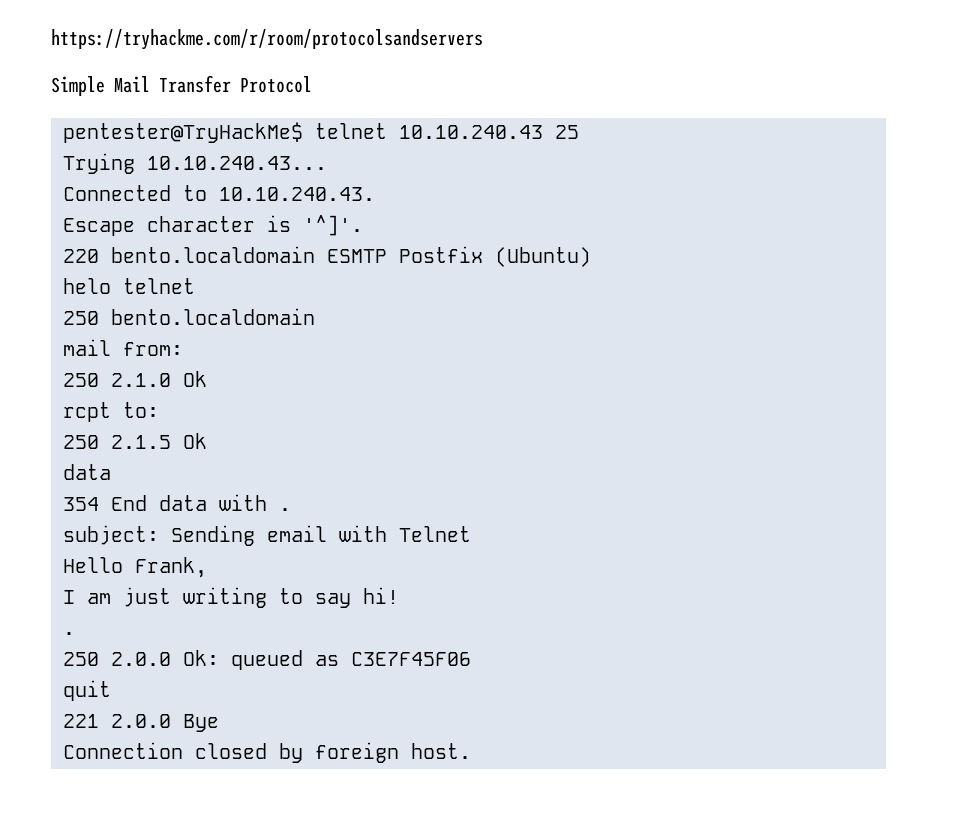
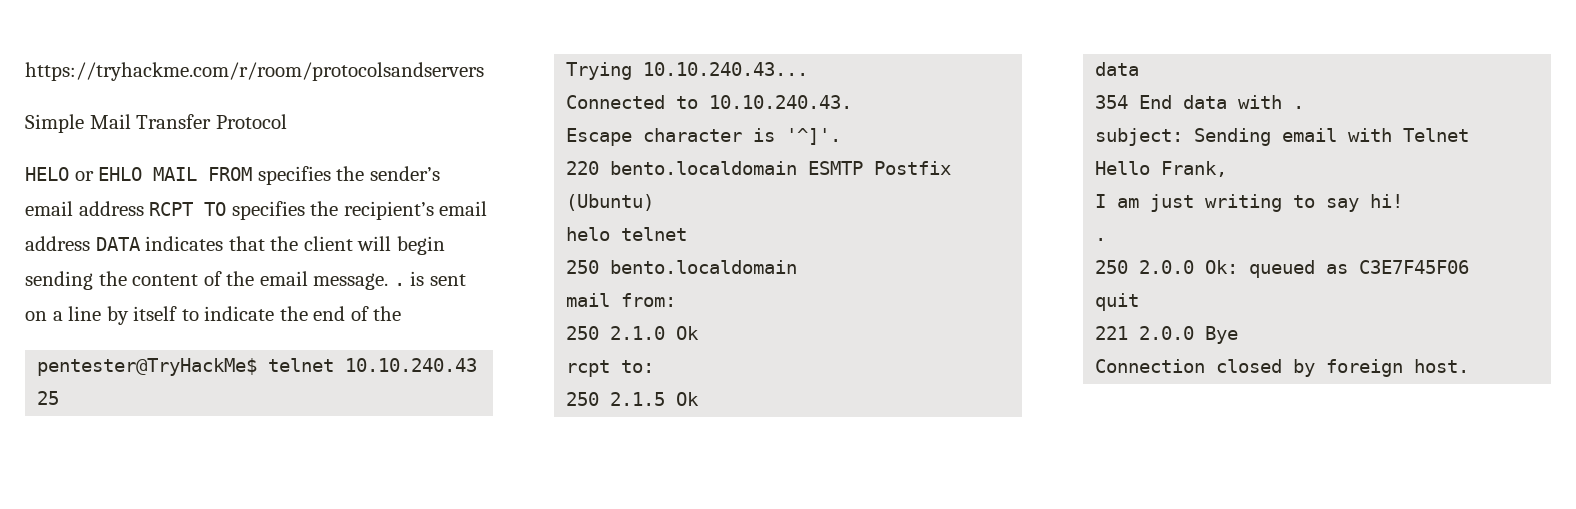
(312, 84) none -> [25,166,440,185] [25,201,488,220] [25,236,445,255] [25,271,466,290] [25,306,402,325] // HELO or EHLO MAIL FROM specifies the sender’s email address RCPT TO specifies the recipient’s email address DATA indicates that the client will begin sending the content of the email message. . is sent on a line by itself to indicate the end of the

